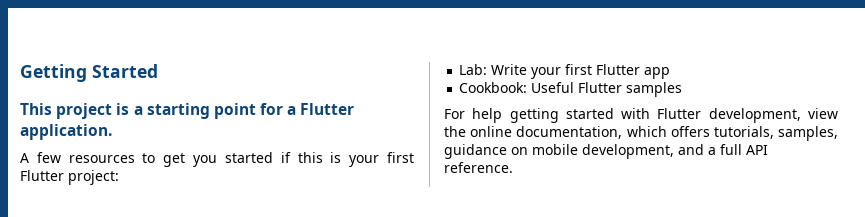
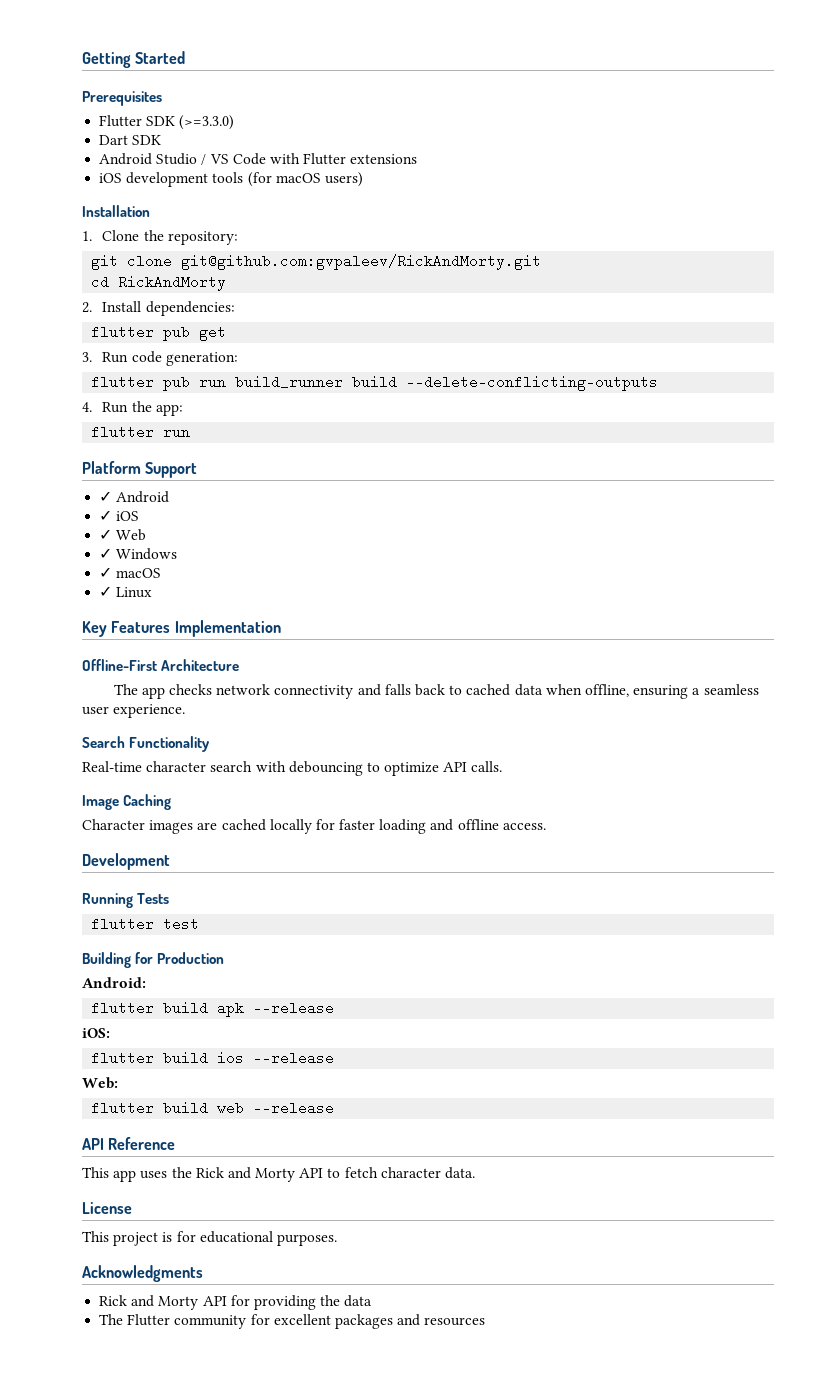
[20,103,355,119] [20,124,112,140] [20,152,414,167] [20,170,119,185] [459,64,671,79] [459,82,683,97] [444,108,838,123] [444,126,838,141] [444,144,768,159] [444,162,513,173] This project is a starting point for a Flutter application. // A few resources to get you started if this is your first Flutter project: // Lab: Write your first Flutter app // Cookbook: Useful Flutter samples // For help getting started with Flutter development, view the online documentation, which offers tutorials, samples, guidance on mobile development, and a full API reference. -> [82,91,162,106] [99,115,235,130] [99,135,162,145] [99,153,418,165] [99,172,363,187] [82,205,150,217] [82,230,238,245] [91,254,542,270] [91,275,227,291] [82,301,235,316] [91,325,227,341] [82,351,238,366] [91,375,659,391] [82,401,183,416] [91,425,191,439] [82,461,198,478] [99,491,170,503] [99,510,140,521] [99,529,147,541] [99,548,178,560] [99,567,162,578] [99,586,153,598] [82,620,281,637] [82,659,240,671] [113,684,759,699] [82,704,186,718] [82,736,211,752] [82,761,503,776] [82,794,172,810] [82,819,546,834] [82,853,170,870] [82,893,170,908] [91,917,200,931] [82,952,225,968] [82,977,146,988] [91,1001,335,1017] [82,1028,110,1038] [91,1051,335,1065] [82,1077,118,1089] [91,1101,335,1115] [82,1137,176,1150] [82,1167,476,1182] [82,1202,132,1214] [82,1231,337,1246] [82,1265,203,1282] [99,1295,373,1310] [99,1314,486,1329] Prerequisites // Flutter SDK (>=3.3.0) // Dart SDK // Android Studio / VS Code with Flutter extensions // iOS development tools (for macOS users) // Installation // 1. Clone the repository: // git clone git@github.com:gvpaleev/RickAndMorty.git // cd RickAndMorty // 2. Install dependencies: // flutter pub get // 3. Run code generation: // flutter pub run build_runner build --delete-conflicting-outputs // 4. Run the app: // flutter run // Platform Support // ✓ Android // ✓ iOS // ✓ Web // ✓ Windows // ✓ macOS // ✓ Linux // Key Features Implementation // Offline-First Architecture // The app checks network connectivity and falls back to cached data when offline, ensuring a seamless user experience. // Search Functionality // Real-time character search with debouncing to optimize API calls. // Image Caching // Character images are cached locally for faster loading and offline access. // Development // Running Tests // flutter test // Building for Production // Android: // flutter build apk --release // iOS: // flutter build ios --release // Web: // flutter build web --release // API Reference // This app uses the Rick and Morty API to fetch character data. // License // This project is for educational purposes. // Acknowledgments // Rick and Morty API for providing the data // The Flutter community for excellent packages and resources

